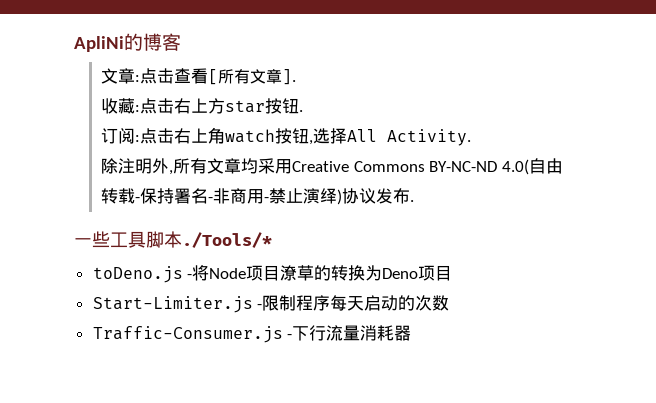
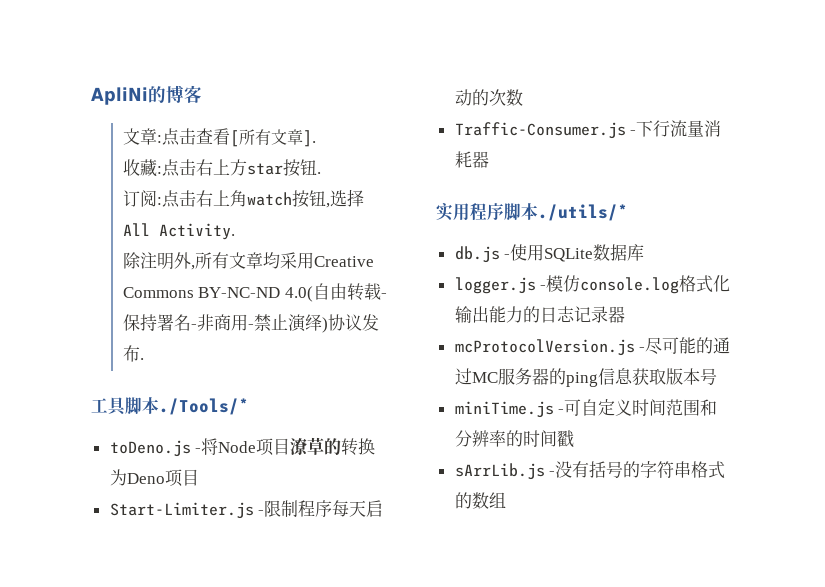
[74,231,110,248] 一些 -> (144, 359) none
(412, 333) none -> [436,203,628,221] [454,244,645,263] [454,275,731,294] [454,306,625,323] [454,337,731,356] [454,368,717,387] [454,399,718,418] [454,430,574,448] [454,461,726,480] [454,492,506,509] // 实用程序脚本./utils/* // db.js -使用SQLite数据库 // logger.js -模仿console.log格式化输出能力的日志记录器 // mcProtocolVersion.js -尽可能的通过MC服务器的ping信息获取版本号 // miniTime.js -可自定义时间范围和分辨率的时间戳 // sArrLib.js -没有括号的字符串格式的数组

